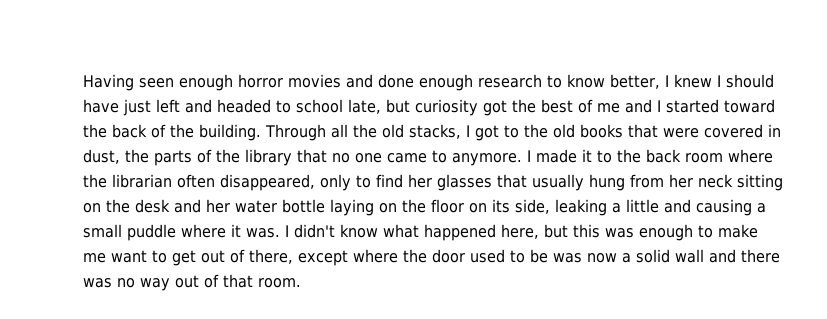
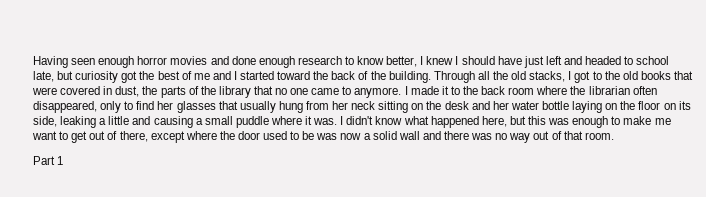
(301, 283) none -> [33,156,64,165] // Part 1

